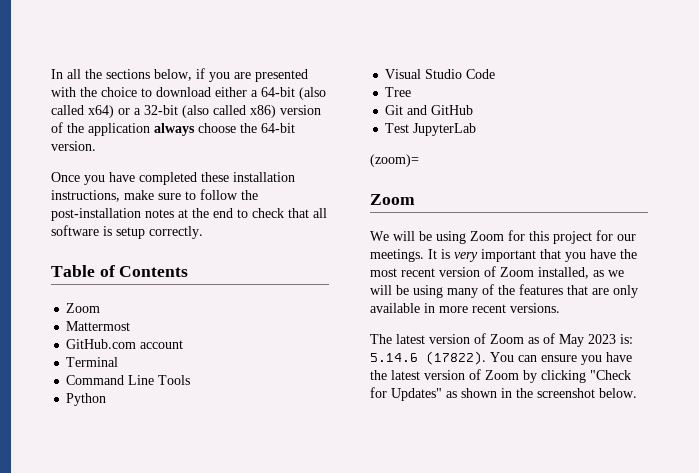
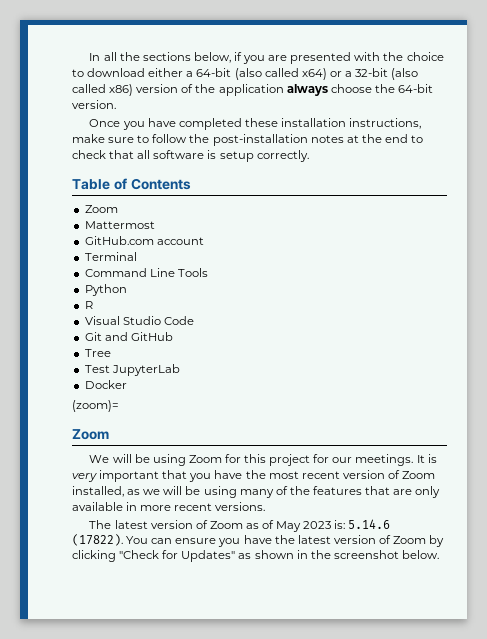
(107, 399) none -> [84,301,93,309] // R
[385,87,412,97] // Tree -> (194, 320) none
(474, 110) none -> [84,349,111,357] // Tree
(477, 129) none -> [84,380,127,389] // Docker

